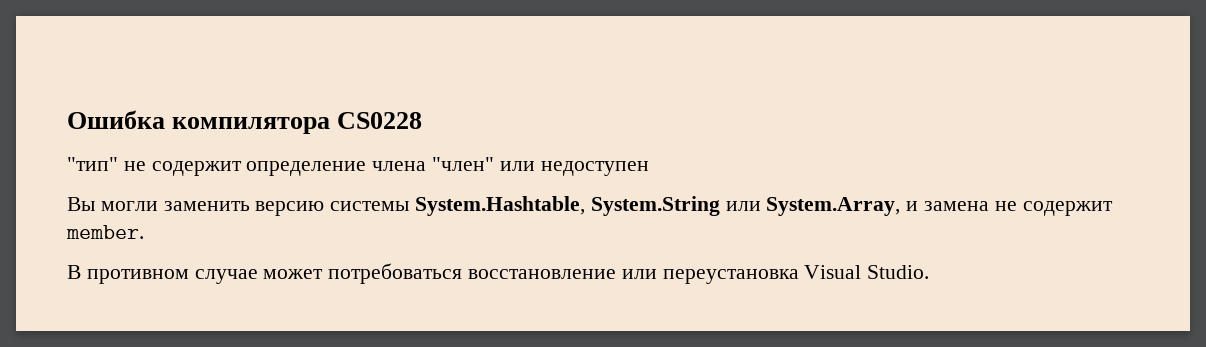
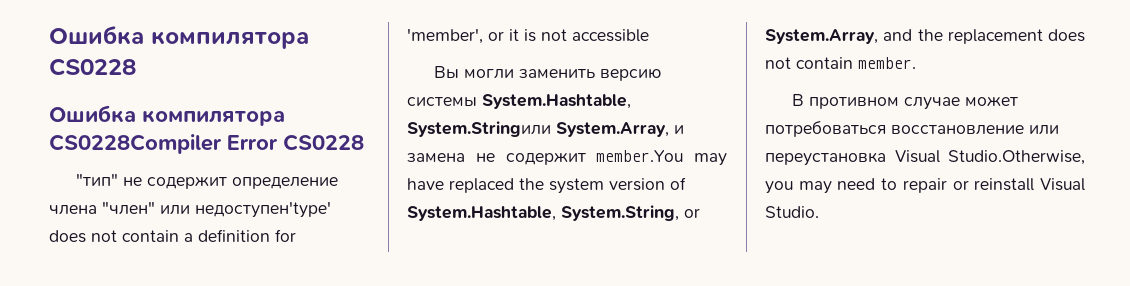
(423, 120) none -> [49,105,285,126] [49,134,364,154] // Ошибка компилятора CS0228Compiler Error CS0228
[540,161,649,176] недоступен -> [195,201,331,218] [49,229,296,243] [407,28,649,44] недоступен'type' does not contain a definition for 'member', or it is not accessible
[590,196,761,216] System.String или -> [407,121,551,137] System.Stringили
(1113, 208) none -> [596,150,727,166] [407,177,686,194] [407,205,700,221] [765,29,1085,44] [765,57,853,69] member.You may have replaced the system version of System.Hashtable, System.String, or System.Array, and the replacement does not contain
(862, 272) none -> [948,150,1085,165] [765,178,1085,194] Studio.Otherwise, you may need to repair or reinstall Visual

